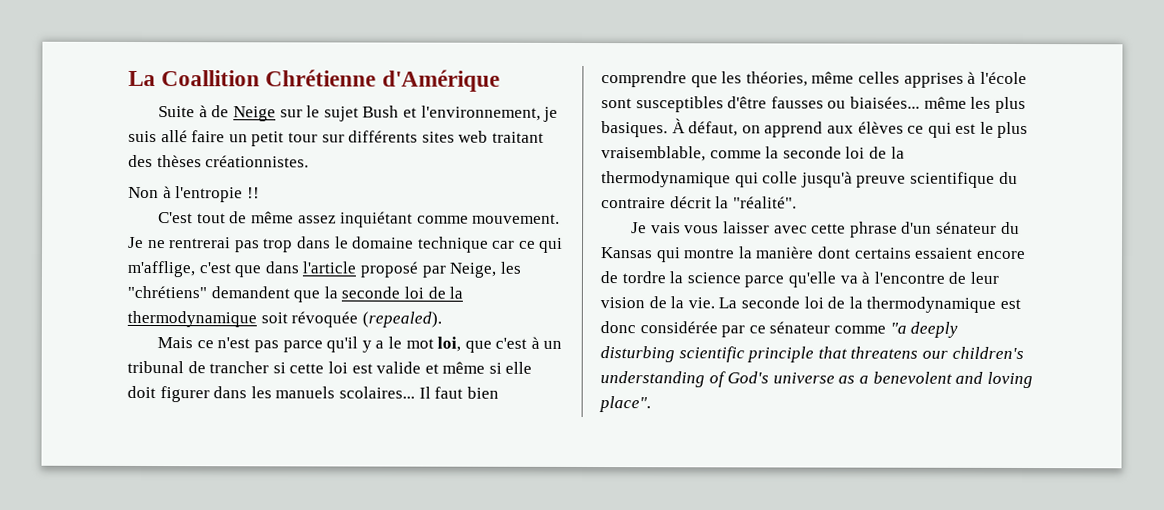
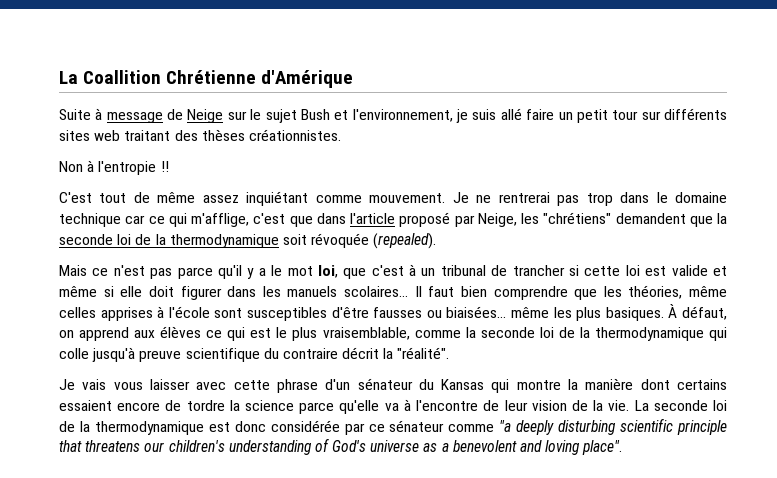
(208, 111) none -> [106,112,163,123] message

